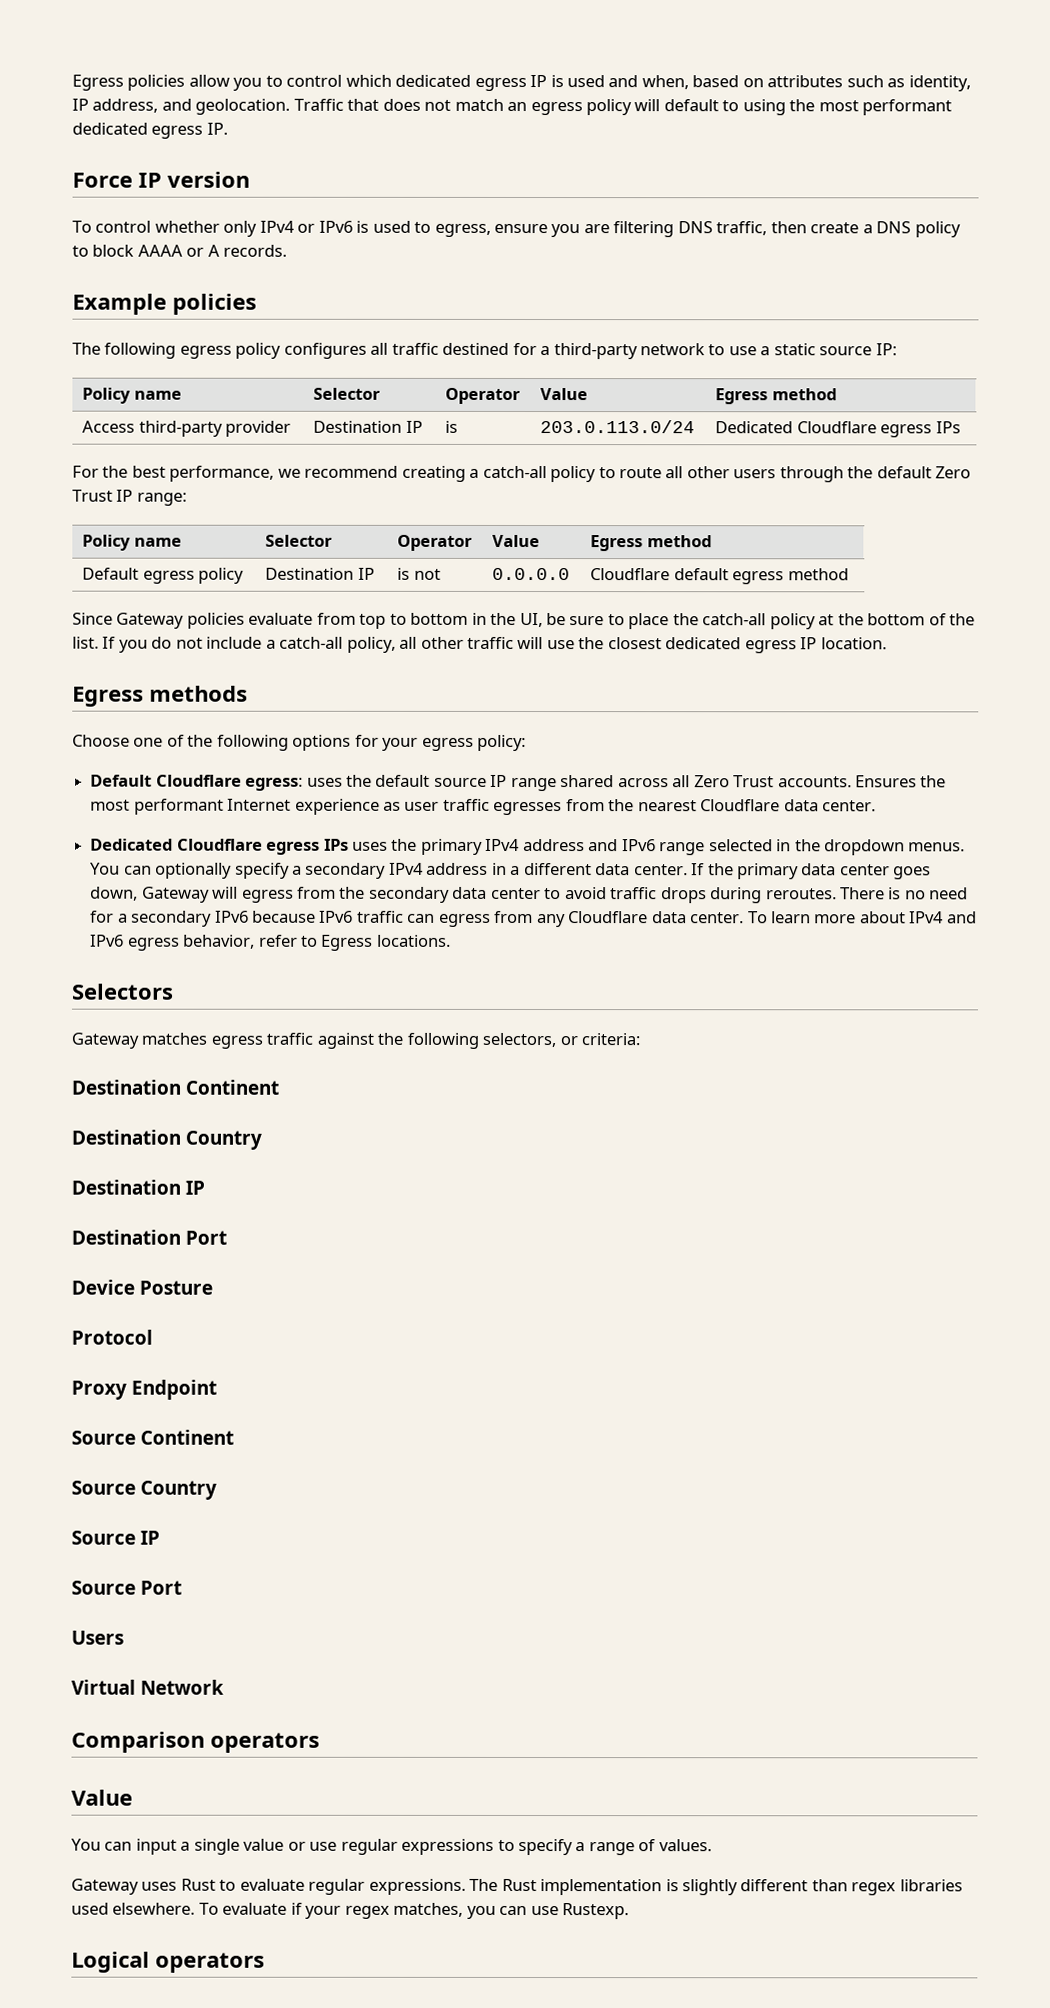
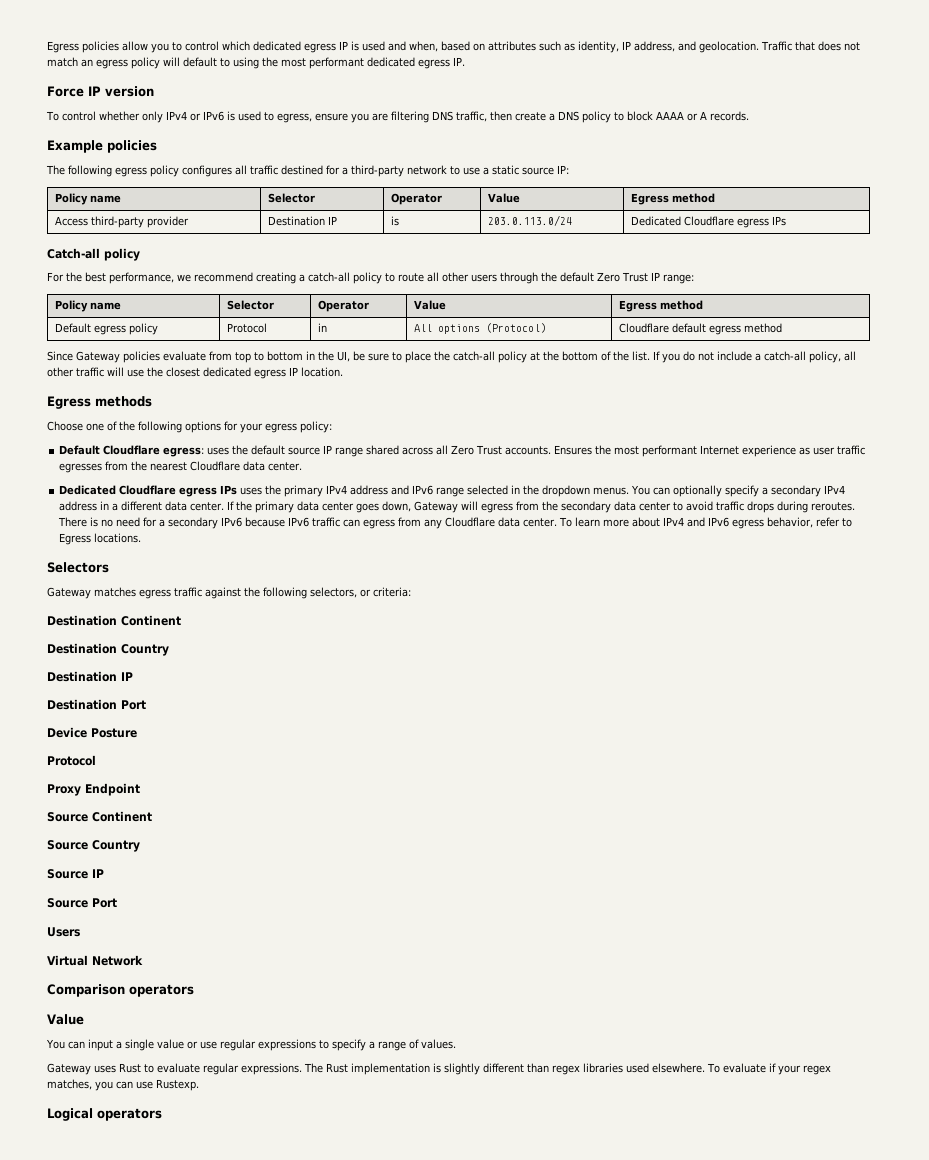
(961, 427) none -> [47,248,140,261] // Catch-all policy
[265,567,375,580] [397,567,441,580] [492,567,571,581] Destination IP | is not | 0.0.0.0 -> [227,323,268,333] [318,323,328,332] [414,323,547,334] Protocol | in | All options (Protocol)

